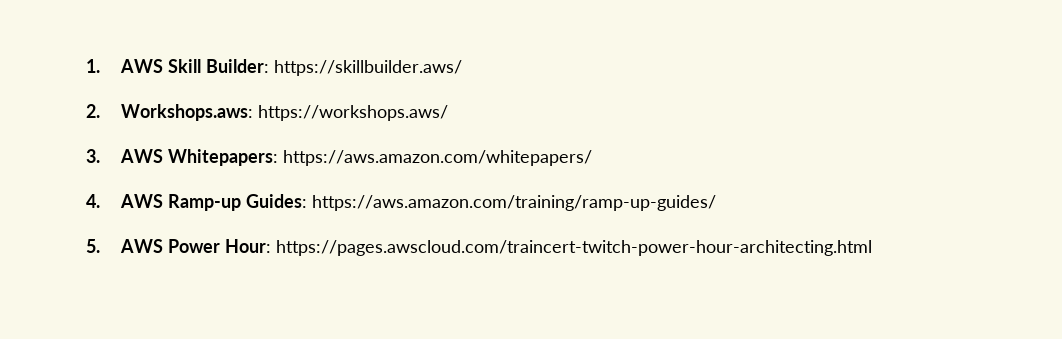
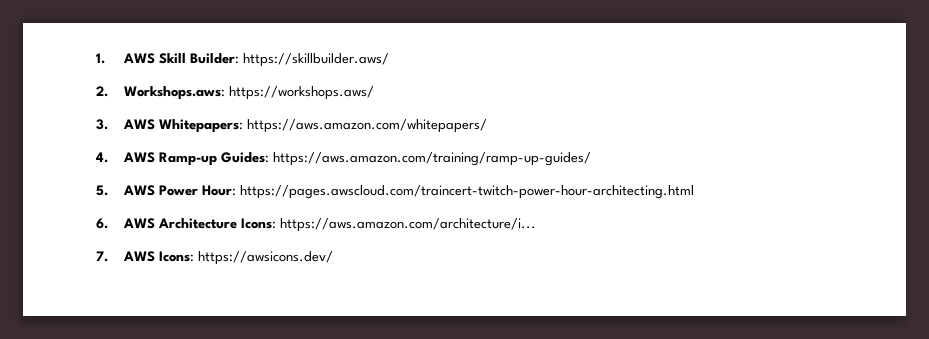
(872, 248) none -> [96,218,537,232] [96,251,334,265] // 6. AWS Architecture Icons: https://aws.amazon.com/architecture/i... // 7. AWS Icons: https://awsicons.dev/

